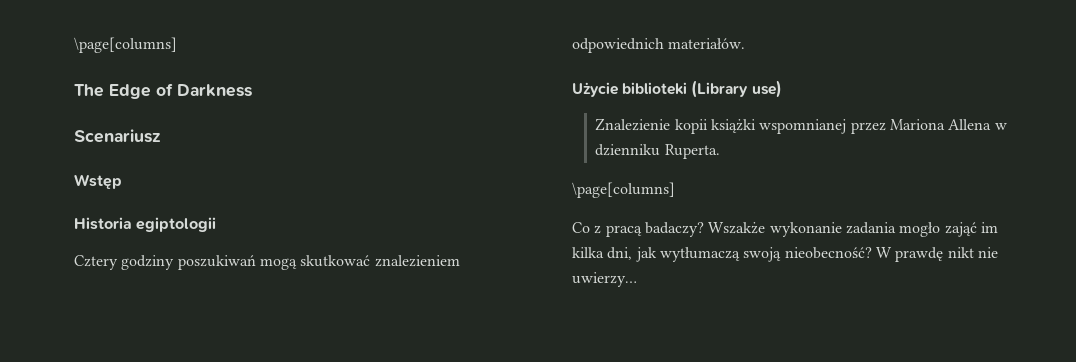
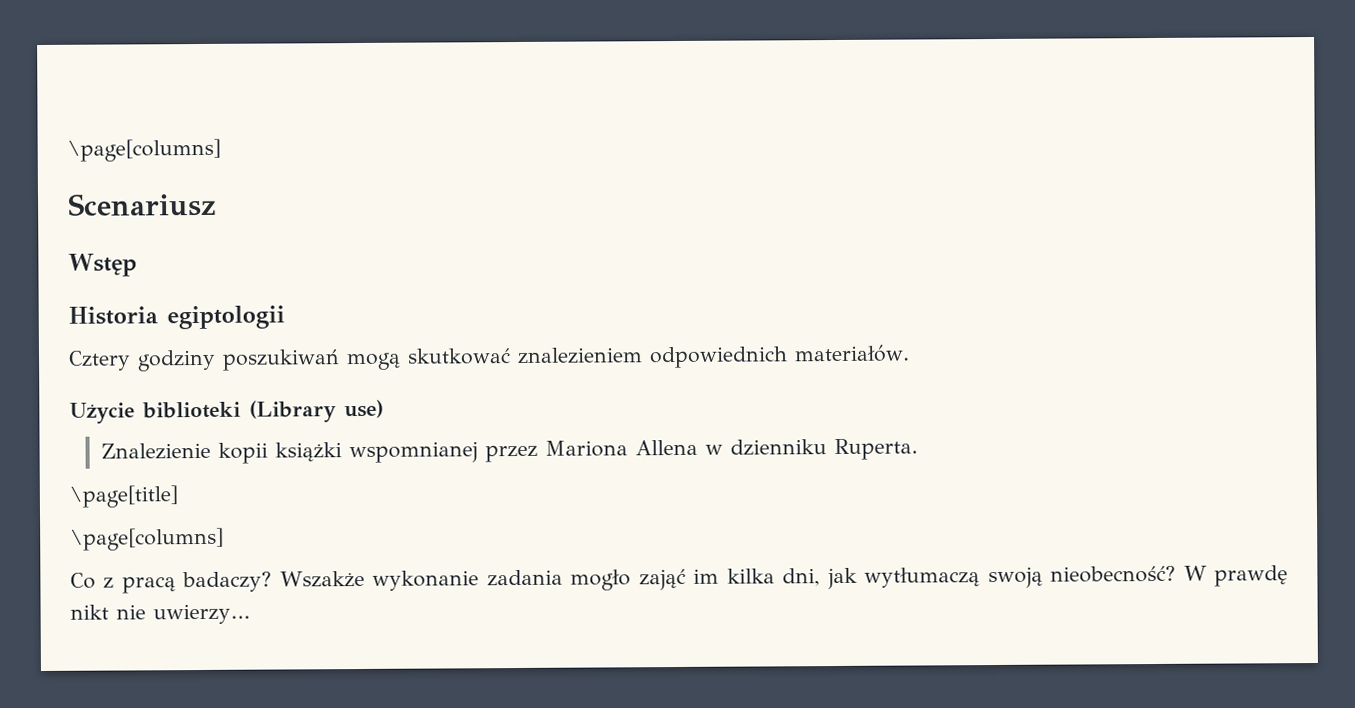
[74,37,177,53] [74,83,252,99] \page[columns] // The Edge of Darkness -> [67,138,221,162] \page[columns]
(720, 151) none -> [69,485,178,508] // \page[title]

